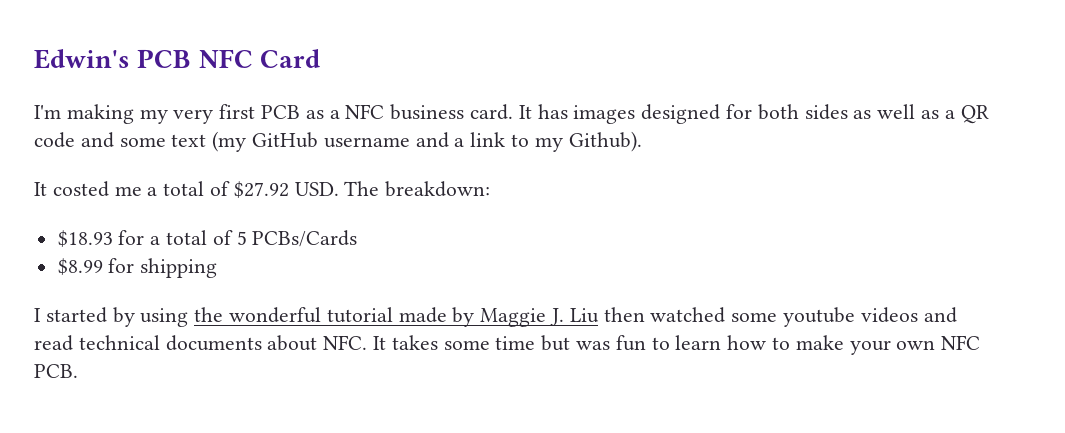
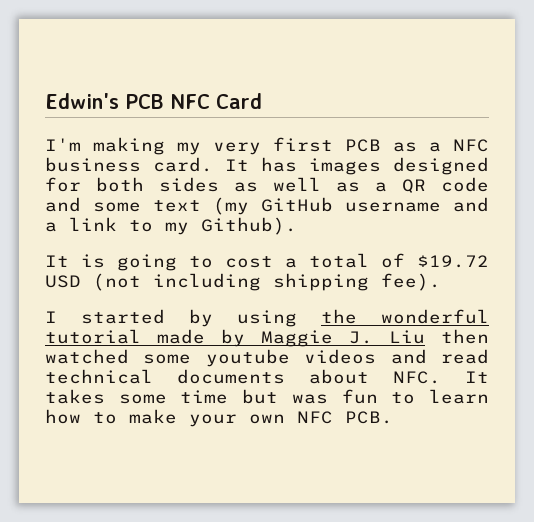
[52,181,491,198] [57,230,358,247] [57,258,135,275] costed me a total of $27.92 USD. The breakdown: // $18.93 for a total of 5 PCBs/Cards // $8.99 for -> [81,253,489,271] [45,273,261,291] is going to cost a total of $19.72 USD (not including
(218, 268) none -> [381,273,441,291] fee).

